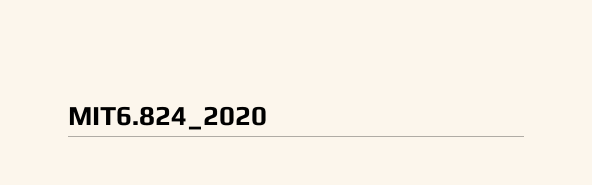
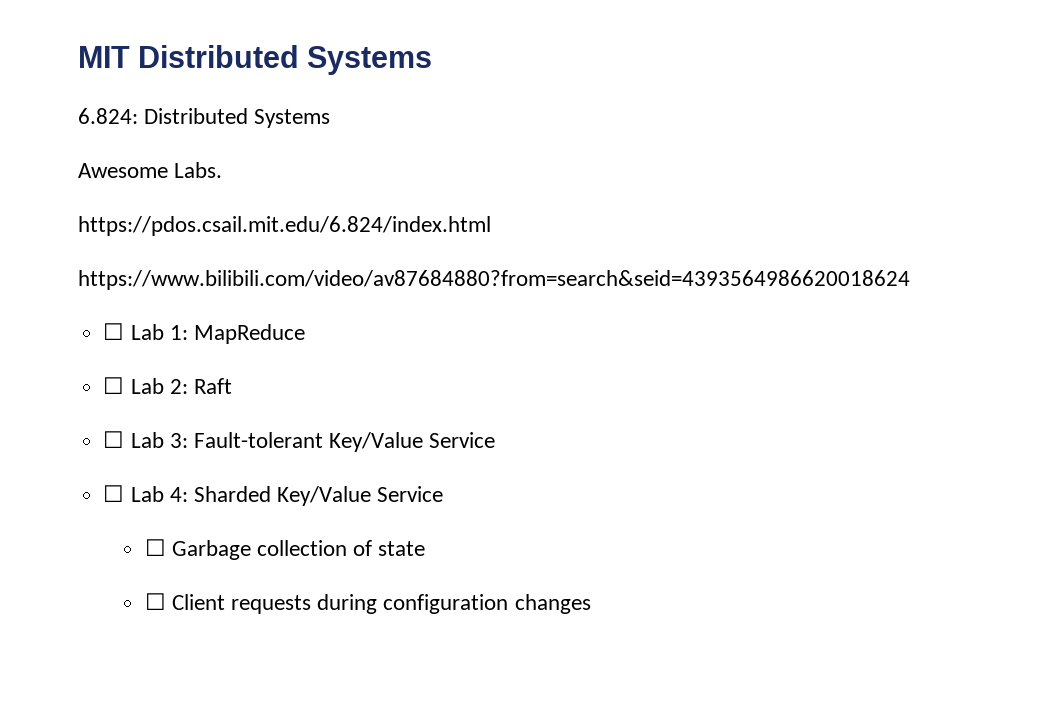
[68,106,267,130] MIT6.824_2020 -> [78,45,433,75] [78,108,331,128] [78,162,223,178] [78,216,491,236] [78,270,910,290] [103,323,305,344] [103,377,232,394] [103,431,496,452] [103,485,444,506] [144,539,426,560] [144,593,591,614] MIT Distributed Systems // 6.824: Distributed Systems // Awesome Labs. // https://pdos.csail.mit.edu/6.824/index.html // https://www.bilibili.com/video/av87684880?from=search&seid=4393564986620018624 // ☐ Lab 1: MapReduce // ☐ Lab 2: Raft // ☐ Lab 3: Fault-tolerant Key/Value Service // ☐ Lab 4: Sharded Key/Value Service // ☐ Garbage collection of state // ☐ Client requests during configuration changes

